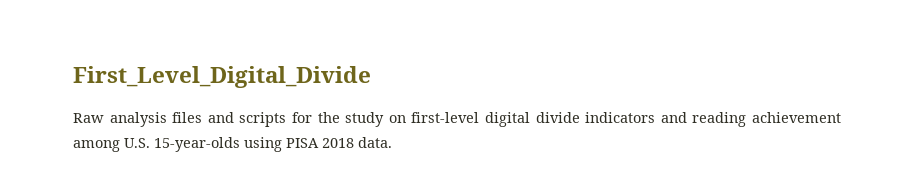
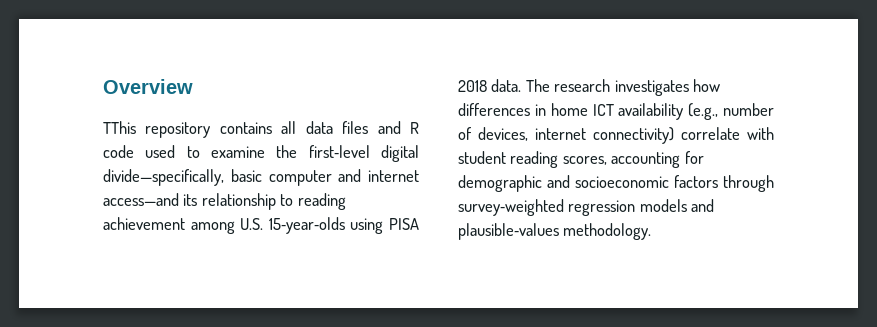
[73,66,371,88] [73,112,687,127] First_Level_Digital_Divide // Raw analysis files and scripts for the study on first‑level digital divide indicators and -> [103,79,193,94] [103,121,419,138] [103,145,419,162] [103,169,419,186] [103,193,294,210] Overview // TThis repository contains all data files and R code used to examine the first‑level digital divide—specifically, basic computer and internet access—and its relationship to
(392, 142) none -> [525,79,721,96] [458,103,774,120] [458,127,774,144] [458,151,704,168] [458,175,774,192] [458,199,715,216] [458,223,652,240] The research investigates how differences in home ICT availability (e.g., number of devices, internet connectivity) correlate with student reading scores, accounting for demographic and socioeconomic factors through survey‑weighted regression models and plausible‑values methodology.

